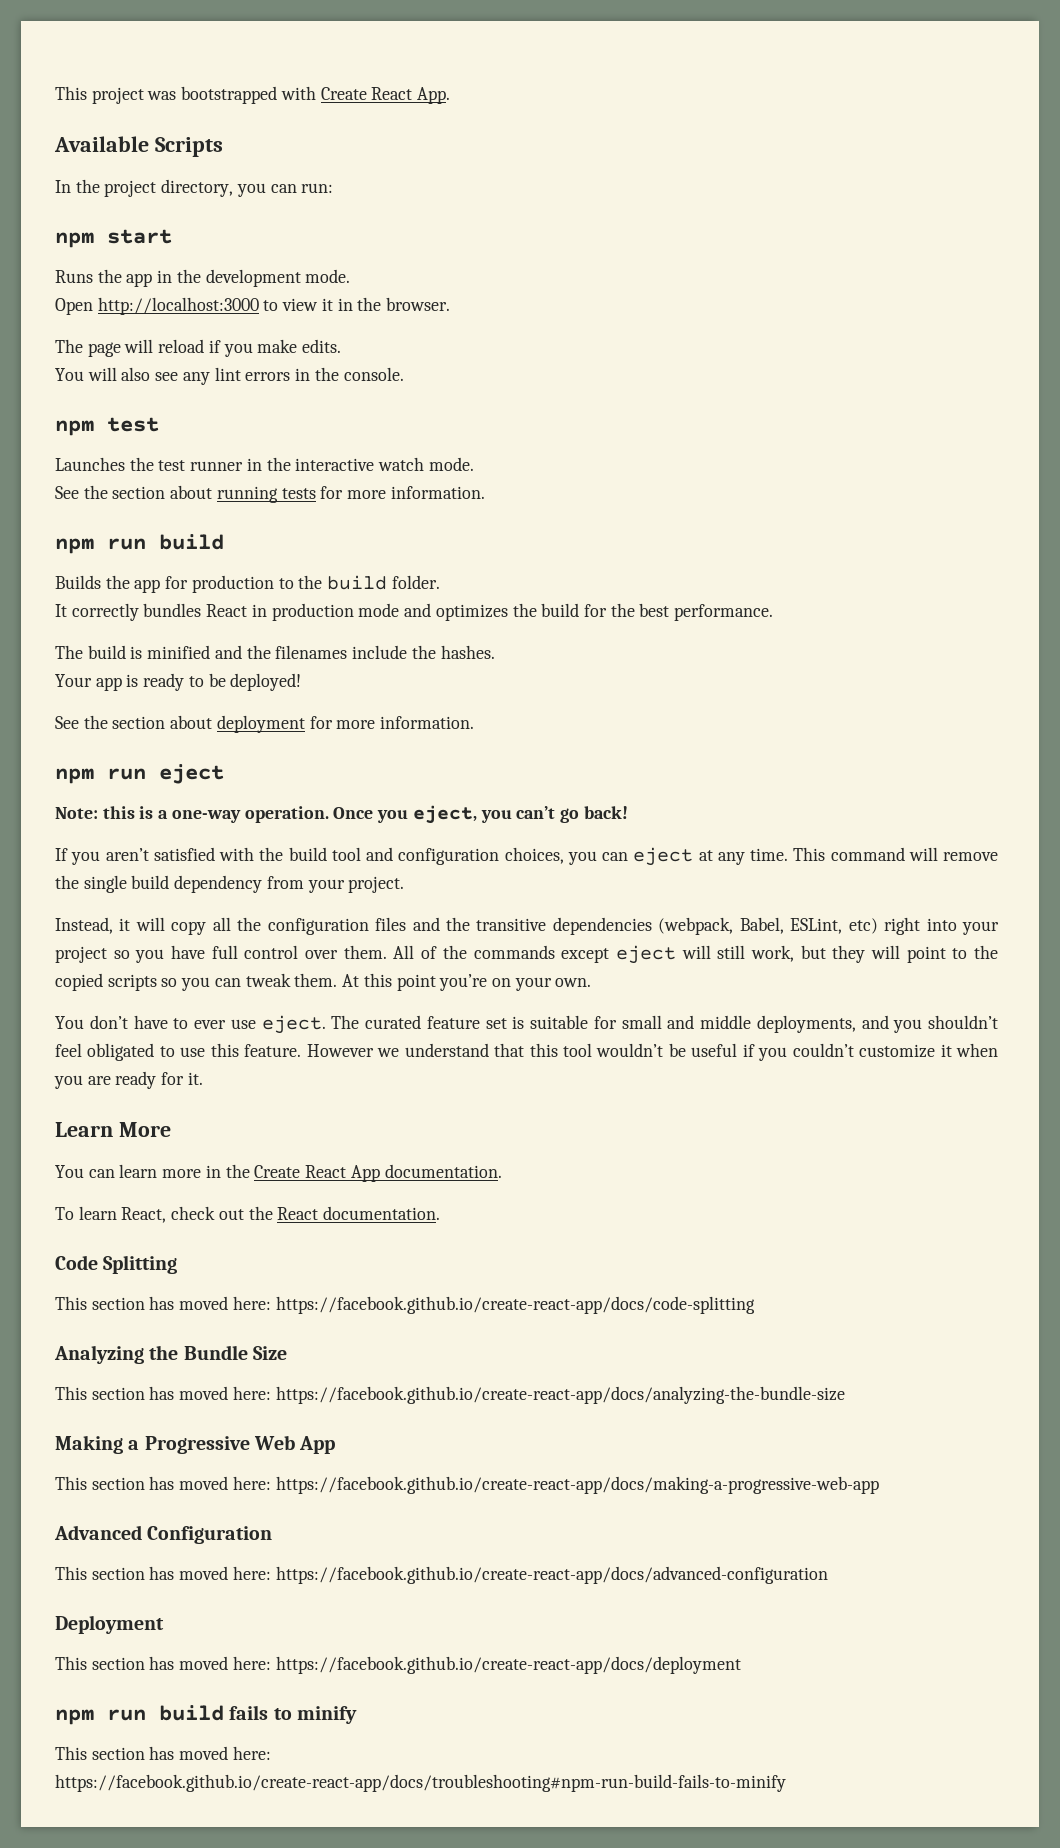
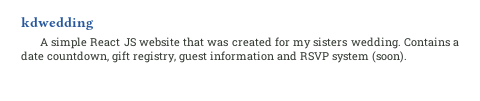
[55,86,451,104] [54,136,223,157] [55,179,334,197] [55,229,172,248] [55,269,351,287] [55,297,451,315] [55,339,342,357] [55,367,404,385] [55,417,159,436] [55,457,474,471] [55,485,485,503] [55,534,224,554] [55,575,440,593] [55,603,774,621] [55,645,495,659] [55,673,302,691] [55,715,475,733] [55,764,224,784] [55,805,628,824] [55,847,998,866] [55,875,405,893] [55,917,1000,935] [55,945,998,964] [55,973,592,991] [55,1015,998,1034] [55,1043,999,1061] [54,1071,203,1089] [55,1122,171,1137] [55,1164,502,1182] [55,1206,441,1223] [55,1255,178,1274] [55,1296,755,1314] [54,1345,287,1364] [55,1386,845,1404] [55,1435,336,1454] [55,1476,879,1494] [54,1525,273,1544] [55,1566,828,1584] [55,1615,164,1634] [55,1656,741,1674] [55,1705,357,1725] [55,1746,271,1760] [55,1774,786,1792] This project was bootstrapped with Create React App. // Available Scripts // In the project directory, you can run: // npm start // Runs the app in the development mode. // Open http://localhost:3000 to view it in the browser. // The page will reload if you make edits. // You will also see any lint errors in the console. // npm test // Launches the test runner in the interactive watch mode. // See the section about running tests for more information. // npm run build // Builds the app for production to the build folder. // It correctly bundles React in production mode and optimizes the build for the best performance. // The build is minified and the filenames include the hashes. // Your app is ready to be deployed! // See the section about deployment for more information. // npm run eject // Note: this is a one-way operation. Once you eject, you can’t go back! // If you aren’t satisfied with the build tool and configuration choices, you can eject at any time. This command will remove the single build dependency from your project. // Instead, it will copy all the configuration files and the transitive dependencies (webpack, Babel, ESLint, etc) right into your project so you have full control over them. All of the commands except eject will still work, but they will point to the copied scripts so you can tweak them. At this point you’re on your own. // You don’t have to ever use eject. The curated feature set is suitable for small and middle deployments, and you shouldn’t feel obligated to use this feature. However we understand that this tool wouldn’t be useful if you couldn’t customize it when you are ready for it. // Learn More // You can learn more in the Create React App documentation. // To learn React, check out the React documentation. // Code Splitting // This section has moved here: https://facebook.github.io/create-react-app/docs/code-splitting // Analyzing the Bundle Size // This section has moved here: https://facebook.github.io/create-react-app/docs/analyzing-the-bundle-size // Making a Progressive Web App // This section has moved here: https://facebook.github.io/create-react-app/docs/making-a-progressive-web-app // Advanced Configuration // This section has moved here: https://facebook.github.io/create-react-app/docs/advanced-configuration // Deployment // This section has moved here: https://facebook.github.io/create-react-app/docs/deployment // npm run build fails to minify // This section has moved here: https://facebook.github.io/create-react-app/docs/troubleshooting#npm-run-build-fails-to-minify -> [21,17,94,30] [39,37,460,49] [21,51,407,63] kdwedding // A simple React JS website that was created for my sisters wedding. Contains a date countdown, gift registry, guest information and RSVP system (soon).

